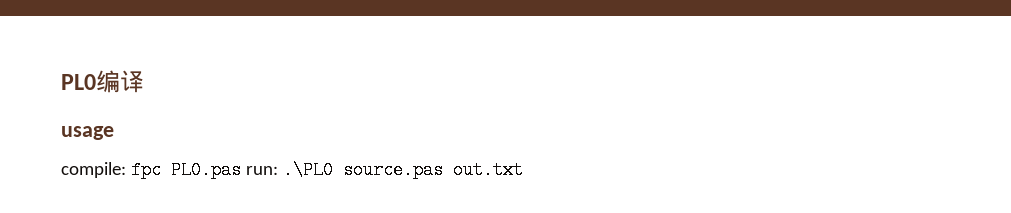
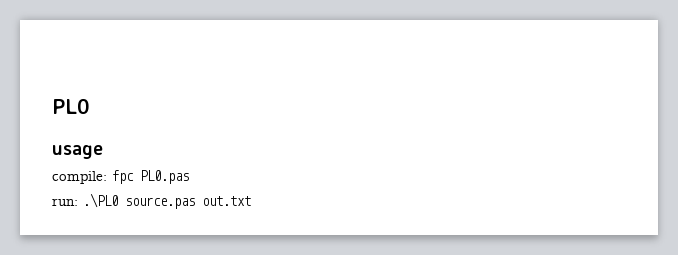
[96,70,144,93] 编译 -> (90, 106) none
(241, 170) none -> (189, 177) //

